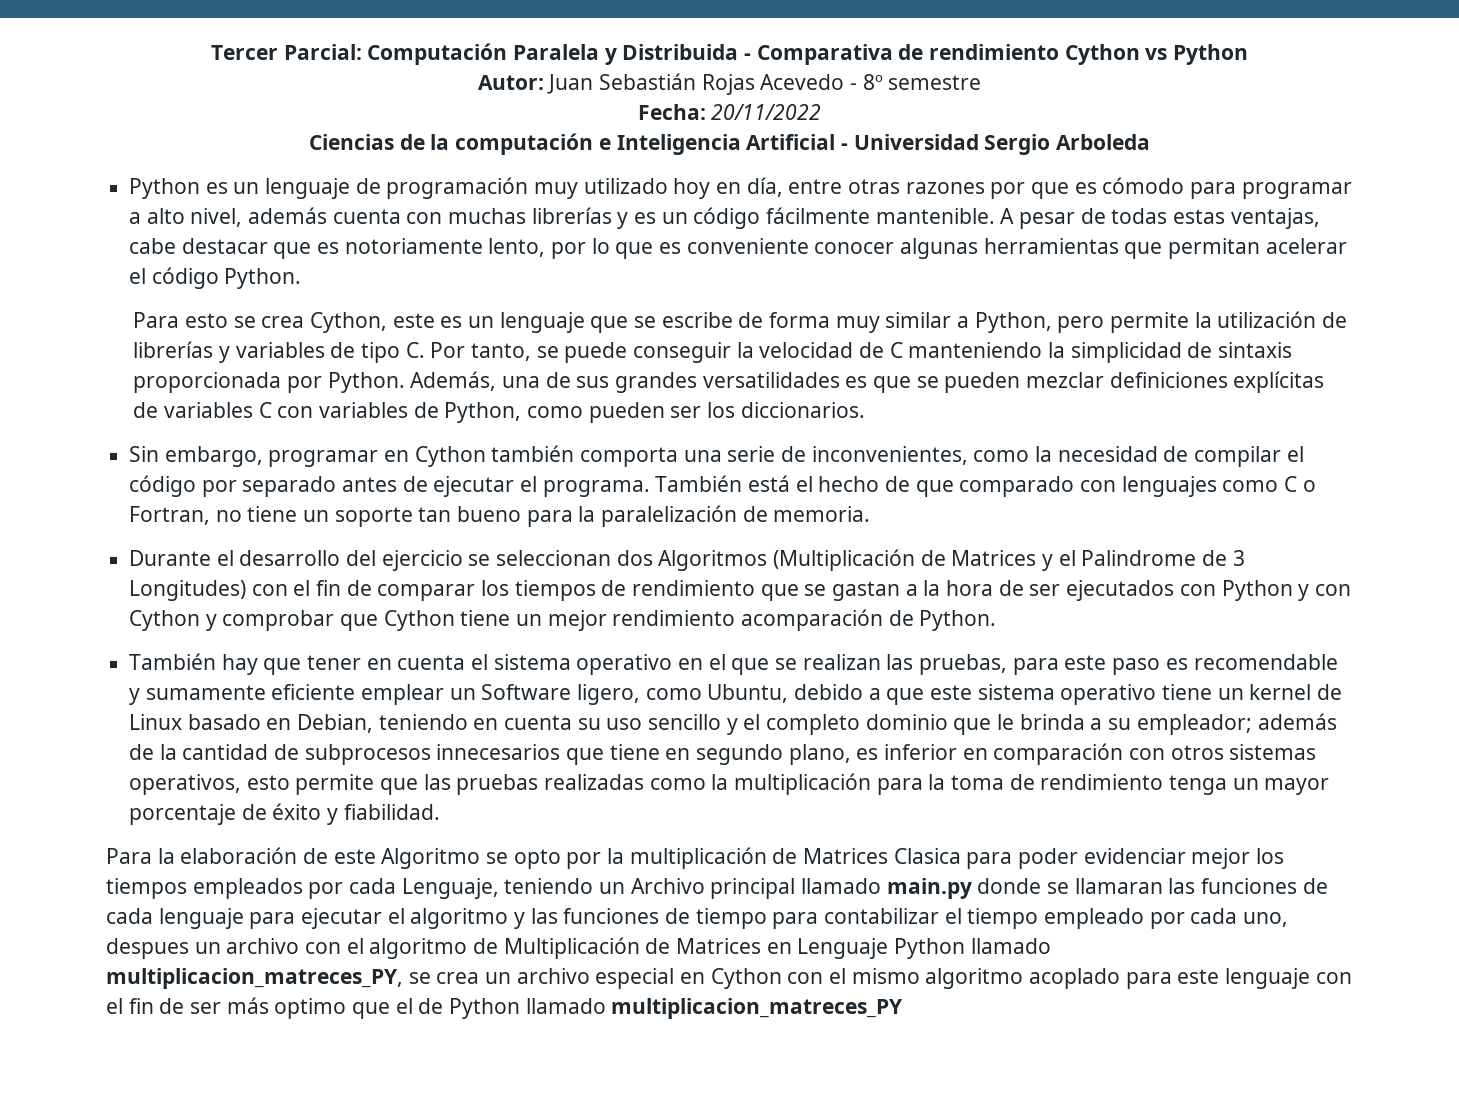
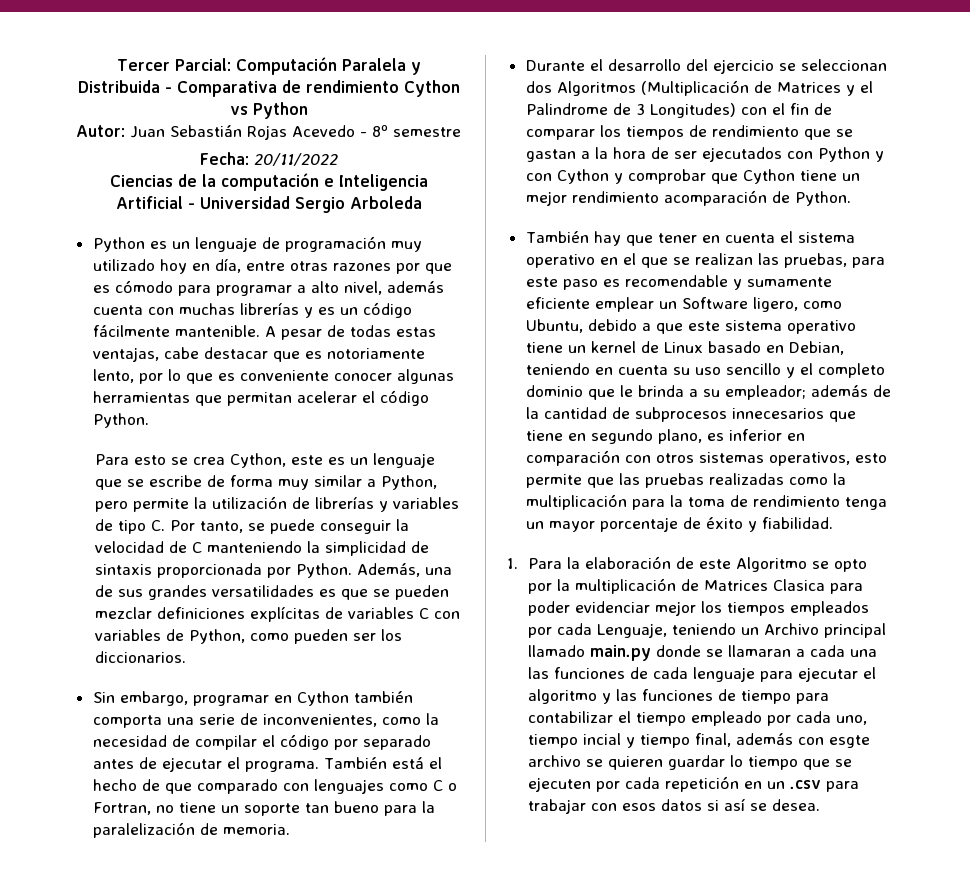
(440, 812) none -> [507,558,518,569] 1.
(1163, 886) none -> [796,645,878,657] a cada una
[106,937,1051,959] [106,968,1352,989] [106,997,904,1019] despues un archivo con el algoritmo de Multiplicación de Matrices en Lenguaje Python llamado multiplicacion_matreces_PY, se crea un archivo especial en Cython con el mismo algoritmo acoplado para este lenguaje con el fin de ser más optimo que el de Python llamado multiplicacion_matreces_PY -> [528,733,871,748] [528,755,853,770] [528,776,860,792] [528,798,821,814] tiempo incial y tiempo final, además con esgte archivo se quieren guardar lo tiempo que se ejecuten por cada repetición en un .csv para trabajar con esos datos si así se desea.

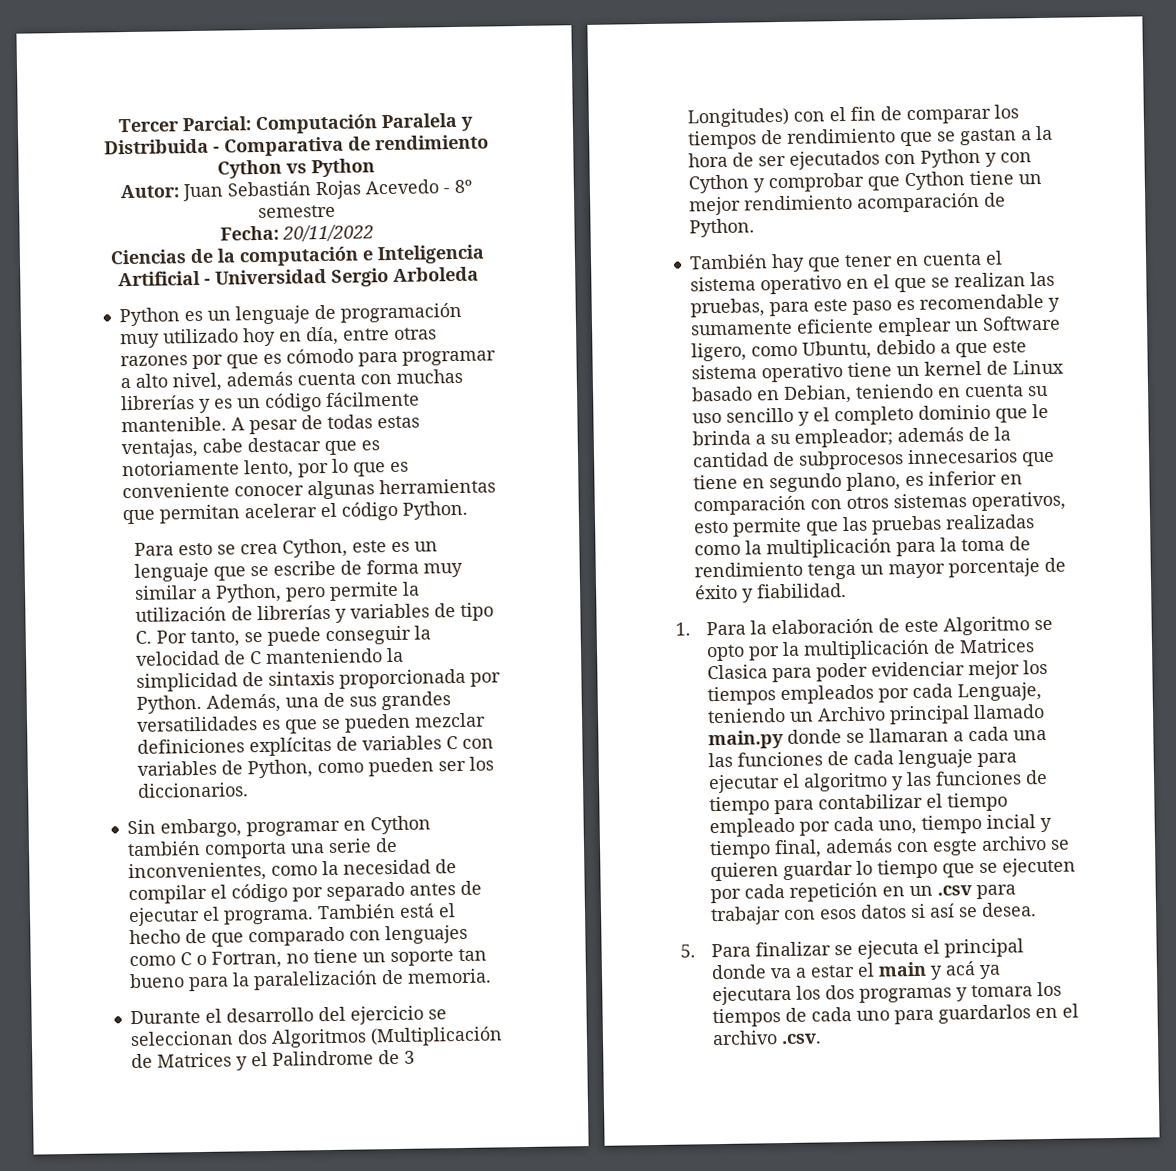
(821, 805) none -> [680,938,1024,959] [710,961,1001,980] [711,981,1062,1006] [711,1003,1079,1028] [711,1030,822,1046] // 5. Para finalizar se ejecuta el principal donde va a estar el main y acá ya ejecutara los dos programas y tomara los tiempos de cada uno para guardarlos en el archivo .csv.

